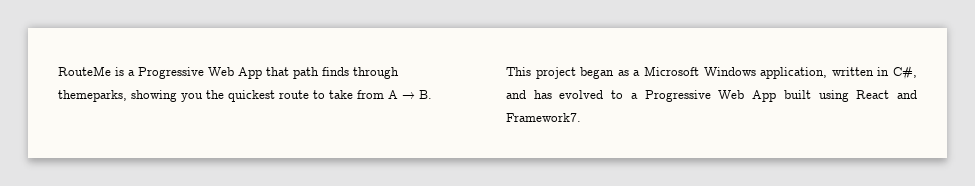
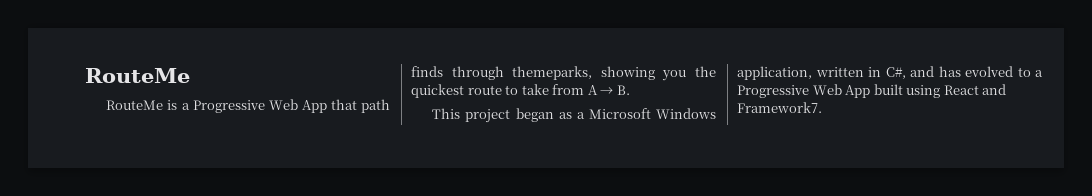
[58,66,111,76] RouteMe -> [85,68,190,83] [106,100,164,110] RouteMe // RouteMe

